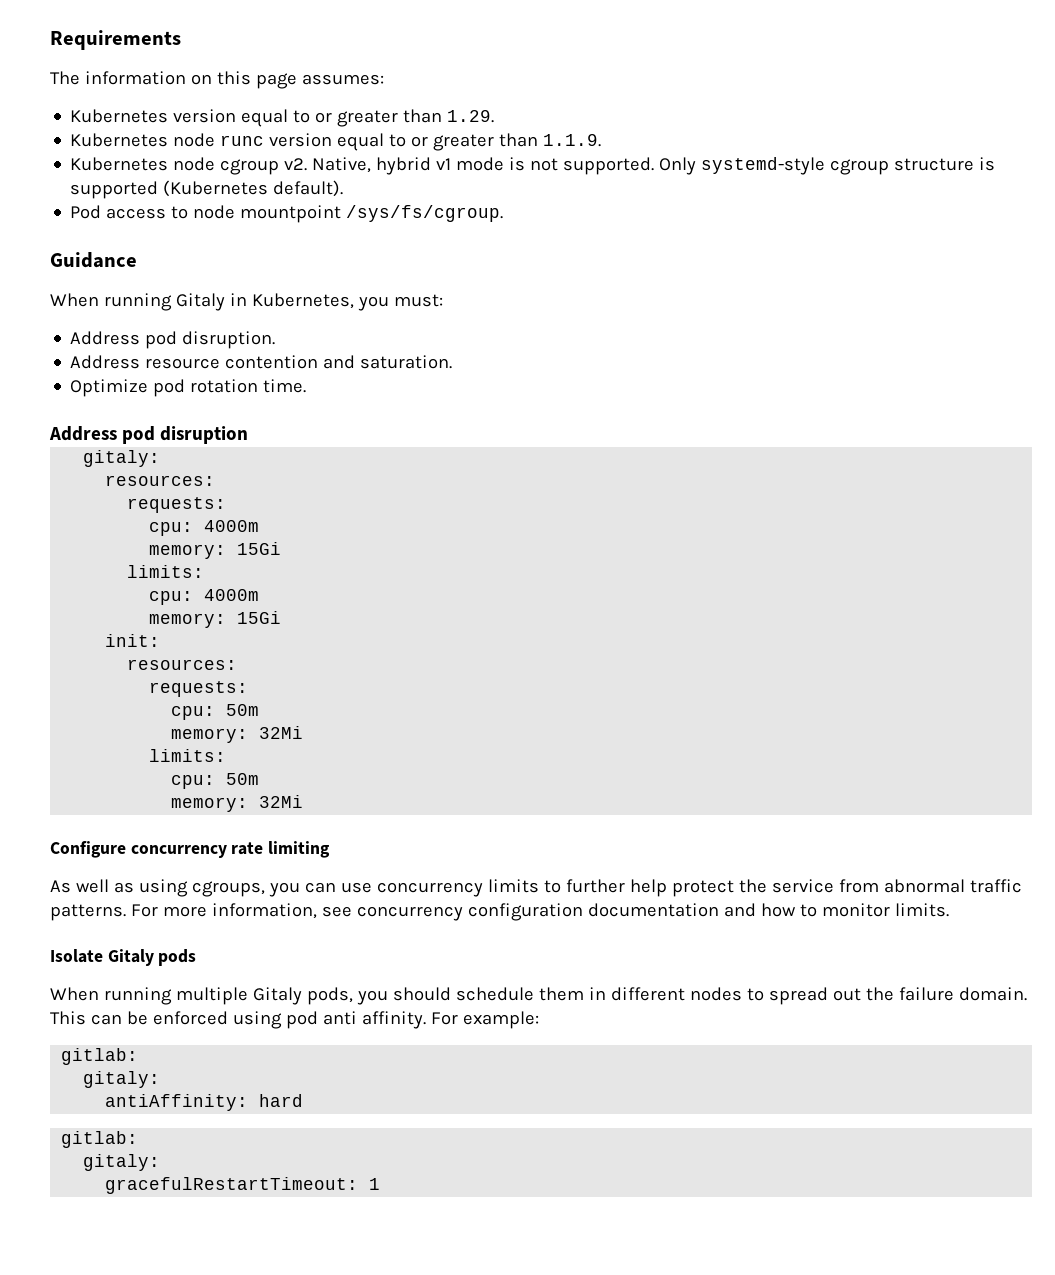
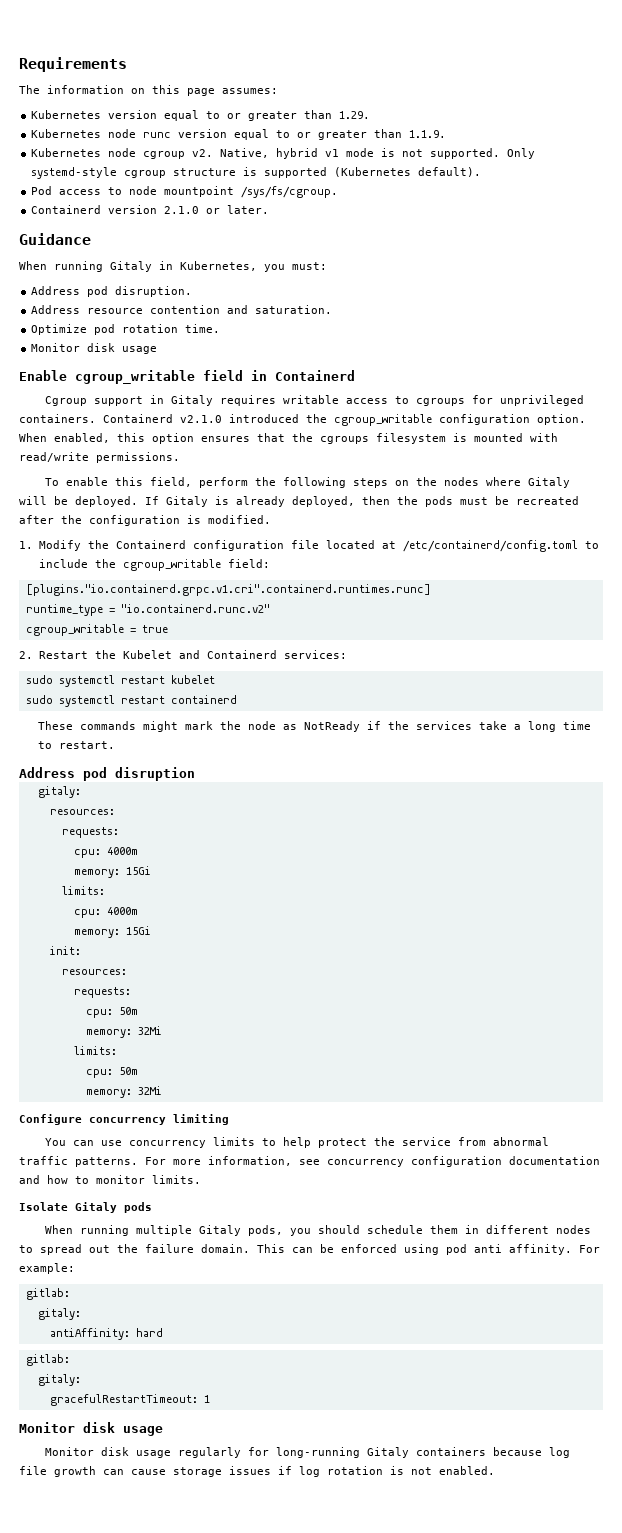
(504, 213) none -> [31,205,270,214] // Containerd version 2.1.0 or later.
(307, 386) none -> [31,343,158,354] [19,370,355,384] [45,395,585,406] [19,414,586,426] [19,433,558,444] [19,452,180,463] [45,477,571,488] [19,496,579,507] [19,515,271,526] [19,540,599,552] [38,559,270,571] [25,584,431,596] [25,604,270,616] [25,624,168,636] [19,650,347,659] [25,675,215,687] [25,695,237,707] [37,721,591,732] [37,741,115,749] // Monitor disk usage // Enable cgroup_writable field in Containerd // Cgroup support in Gitaly requires writable access to cgroups for unprivileged containers. Containerd v2.1.0 introduced the cgroup_writable configuration option. When enabled, this option ensures that the cgroups filesystem is mounted with read/write permissions. // To enable this field, perform the following steps on the nodes where Gitaly will be deployed. If Gitaly is already deployed, then the pods must be recreated after the configuration is modified. // 1. Modify the Containerd configuration file located at /etc/containerd/config.toml to include the cgroup_writable field: // [plugins."io.containerd.grpc.v1.cri".containerd.runtimes.runc] // runtime_type = "io.containerd.runc.v2" // cgroup_writable = true // 2. Restart the Kubelet and Containerd services: // sudo systemctl restart kubelet // sudo systemctl restart containerd // These commands might mark the node as NotReady if the services take a long time to restart.
[231,842,264,855] rate -> (166, 1121) none
[50,879,300,897] As well as using cgroups, you -> [45,1138,67,1146] You
[565,879,625,893] further -> (277, 1142) none
(381, 1184) none -> [19,1422,163,1436] [45,1447,571,1458] [19,1466,495,1477] // Monitor disk usage // Monitor disk usage regularly for long-running Gitaly containers because log file growth can cause storage issues if log rotation is not enabled.

